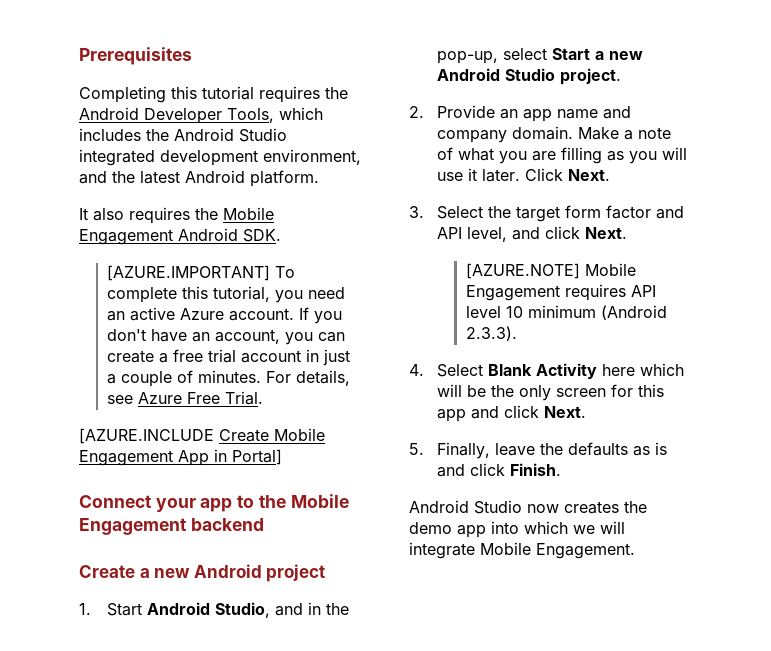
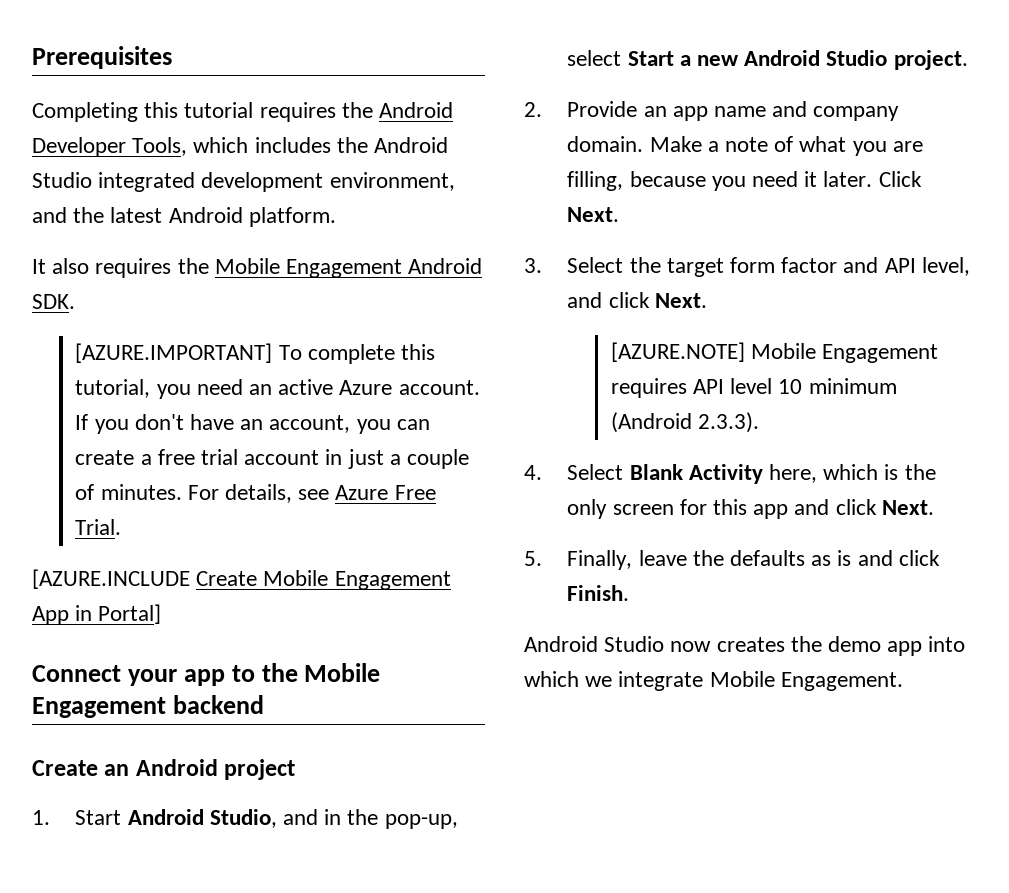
[139,568,191,578] a new -> [104,764,130,776] an
[561,147,688,164] [437,172,464,181] filling as you will use -> [567,171,799,191] filling, because you need
[602,363,685,376] [437,384,487,397] here which will be -> [769,464,899,483] here, which is
[600,521,625,534] will -> (613, 681) none

